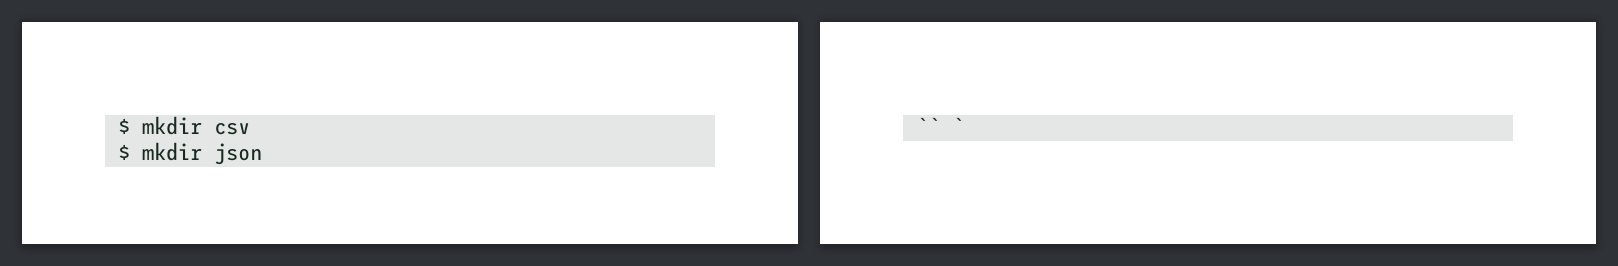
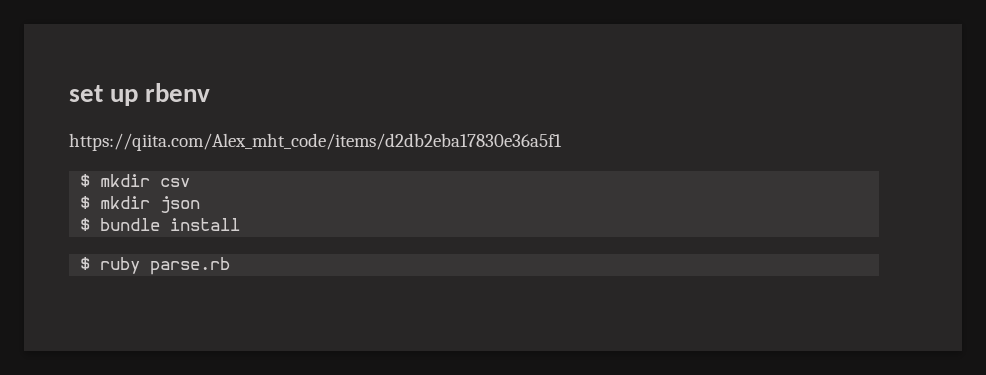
(117, 126) none -> [69,83,211,106] [69,133,562,151] set up rbenv // https://qiita.com/Alex_mht_code/items/d2db2eba17830e36a5f1 //
[915,117,964,134] `` ` -> [80,218,241,231] [80,257,231,275] $ bundle install // $ ruby parse.rb

